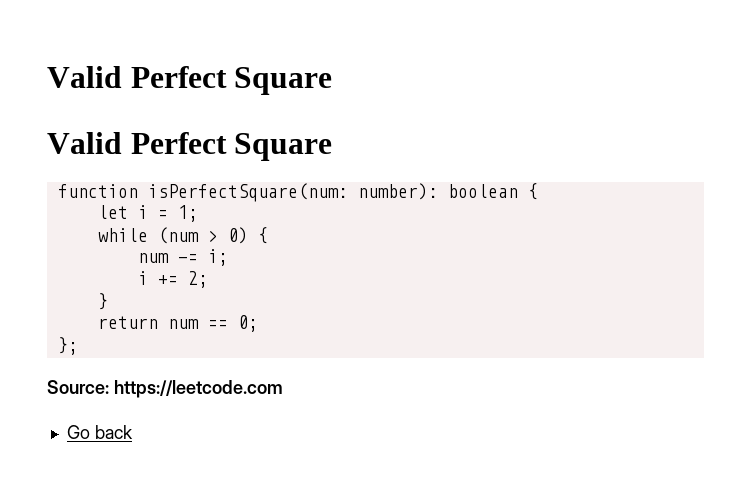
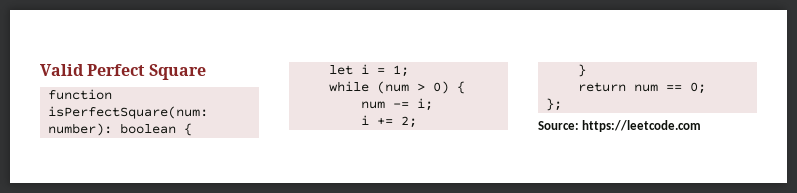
[47,66,333,95] [47,132,333,161] Valid Perfect Square // Valid Perfect Square -> [40,64,206,80] Valid Perfect Square
[66,425,133,439] // Go back -> (702, 126) none

